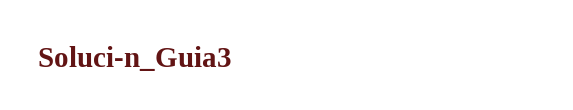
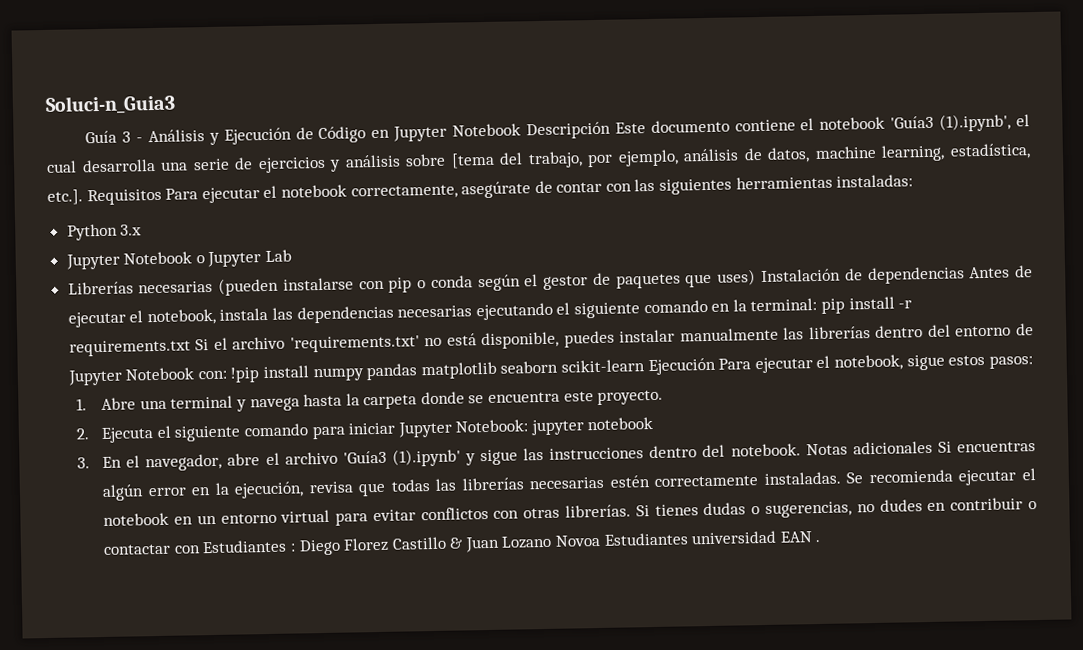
(232, 58) none -> [85,113,1030,146] [46,143,1031,174] [47,174,914,206] [66,223,143,241] [65,249,293,270] [67,265,1033,296] [67,296,913,328] [68,323,1034,357] [67,354,1033,386] [76,389,664,412] [76,416,654,443] [77,440,1036,472] [102,468,1036,501] [103,497,1037,526] [103,530,821,556] // Guía 3 - Análisis y Ejecución de Código en Jupyter Notebook Descripción Este documento contiene el notebook 'Guía3 (1).ipynb', el cual desarrolla una serie de ejercicios y análisis sobre [tema del trabajo, por ejemplo, análisis de datos, machine learning, estadística, etc.]. Requisitos Para ejecutar el notebook correctamente, asegúrate de contar con las siguientes herramientas instaladas: // Python 3.x // Jupyter Notebook o Jupyter Lab // Librerías necesarias (pueden instalarse con pip o conda según el gestor de paquetes que uses) Instalación de dependencias Antes de ejecutar el notebook, instala las dependencias necesarias ejecutando el siguiente comando en la terminal: pip install -r requirements.txt Si el archivo 'requirements.txt' no está disponible, puedes instalar manualmente las librerías dentro del entorno de Jupyter Notebook con: !pip install numpy pandas matplotlib seaborn scikit-learn Ejecución Para ejecutar el notebook, sigue estos pasos: // 1. Abre una terminal y navega hasta la carpeta donde se encuentra este proyecto. // 2. Ejecuta el siguiente comando para iniciar Jupyter Notebook: jupyter notebook // 3. En el navegador, abre el archivo 'Guía3 (1).ipynb' y sigue las instrucciones dentro del notebook. Notas adicionales Si encuentras algún error en la ejecución, revisa que todas las librerías necesarias estén correctamente instaladas. Se recomienda ejecutar el notebook en un entorno virtual para evitar conflictos con otras librerías. Si tienes dudas o sugerencias, no dudes en contribuir o contactar con Estudiantes : Diego Florez Castillo & Juan Lozano Novoa Estudiantes universidad EAN .

